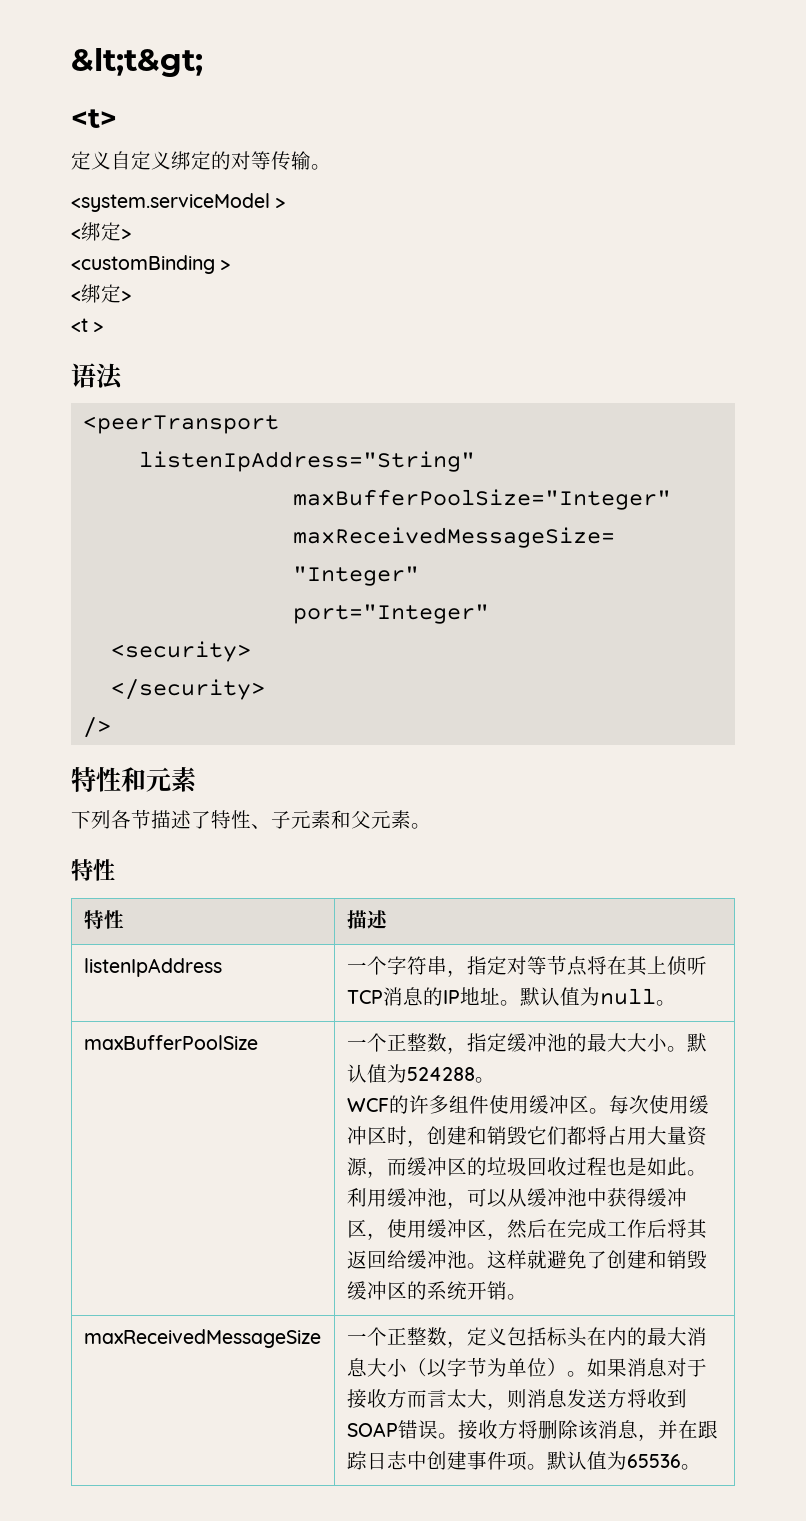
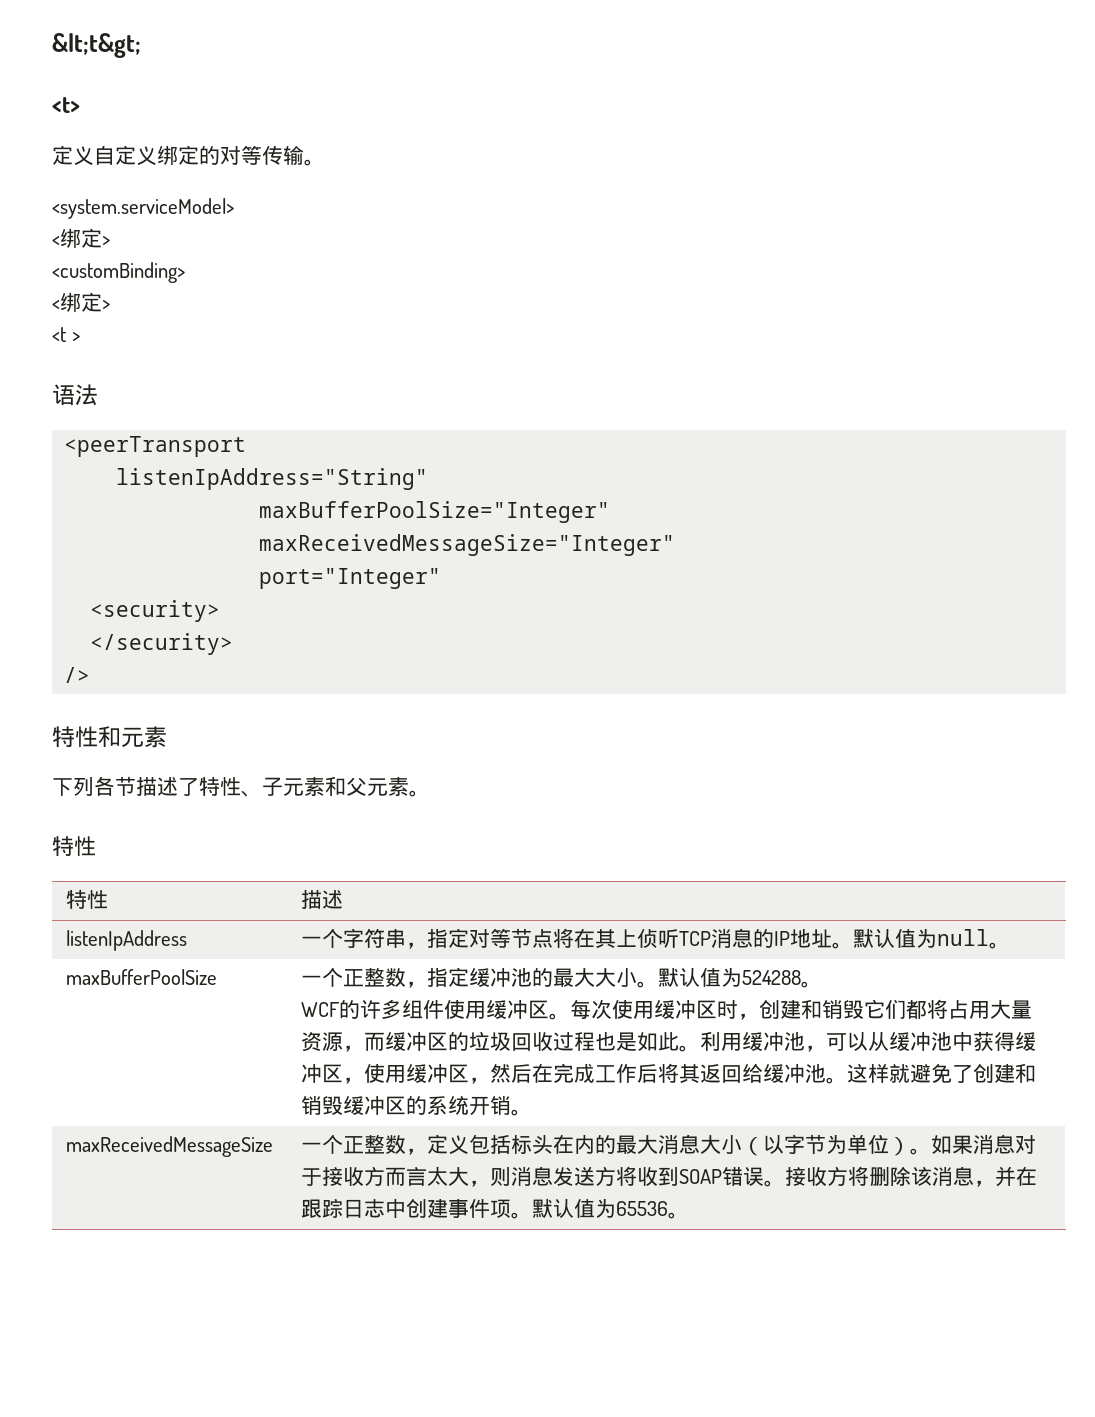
[71,193,286,212] [71,222,131,241] [71,255,231,274] <system.serviceModel > // <绑定> // <customBinding > -> [52,198,234,219] [52,228,110,248] [52,262,185,283] <system.serviceModel> // <绑定> // <customBinding>

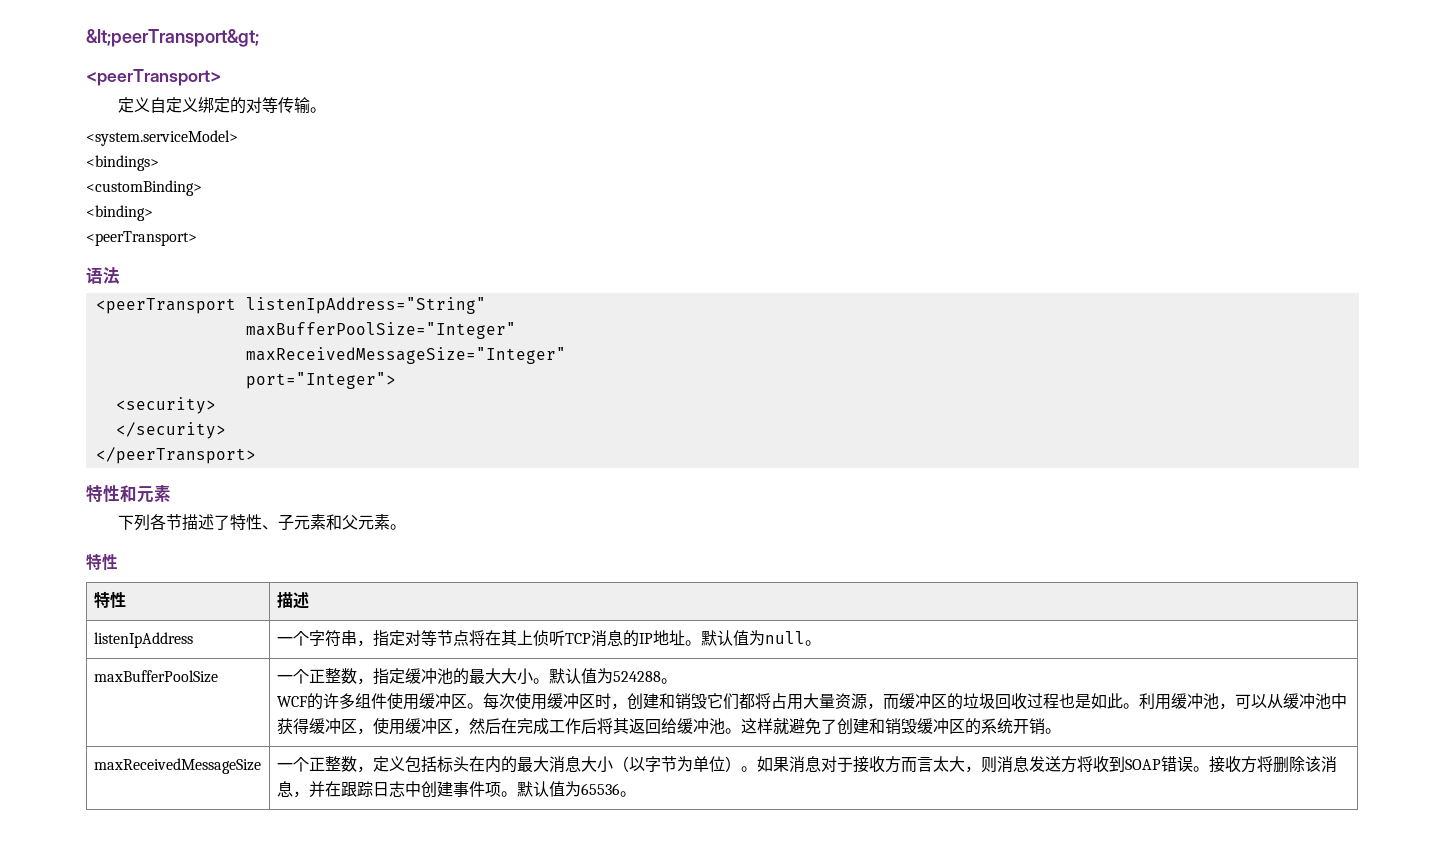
[52,33,141,58] [52,97,80,113] &lt;t&gt; // <t> -> [86,29,259,47] [86,69,221,86] &lt;peerTransport&gt; // <peerTransport>
[52,228,110,248] [52,262,185,283] [52,292,110,312] [52,327,80,342] <绑定> // <customBinding> // <绑定> // <t > -> [86,155,159,171] [86,180,202,196] [86,205,153,221] [86,231,197,246] <bindings> // <customBinding> // <binding> // <peerTransport>
(247, 446) // -> (236, 306) none
[259,568,442,589] port="Integer" -> [245,372,396,389] port="Integer">
[64,667,91,683] /> -> [95,447,256,464] </peerTransport>

